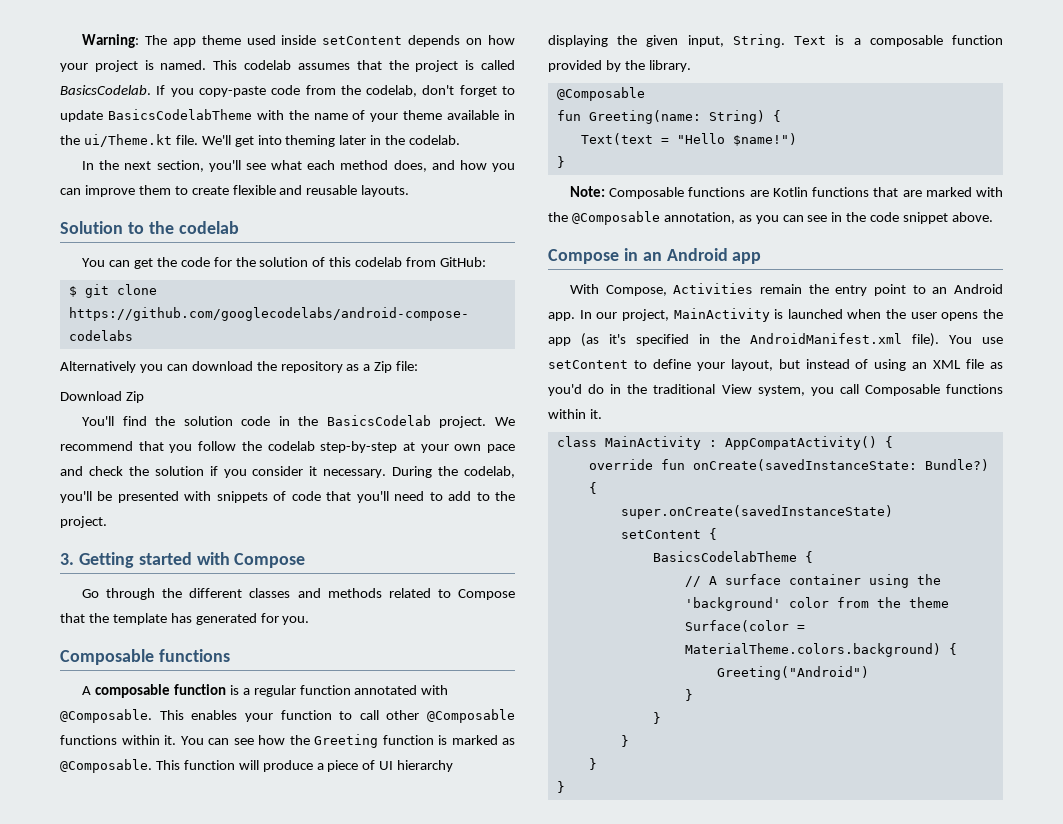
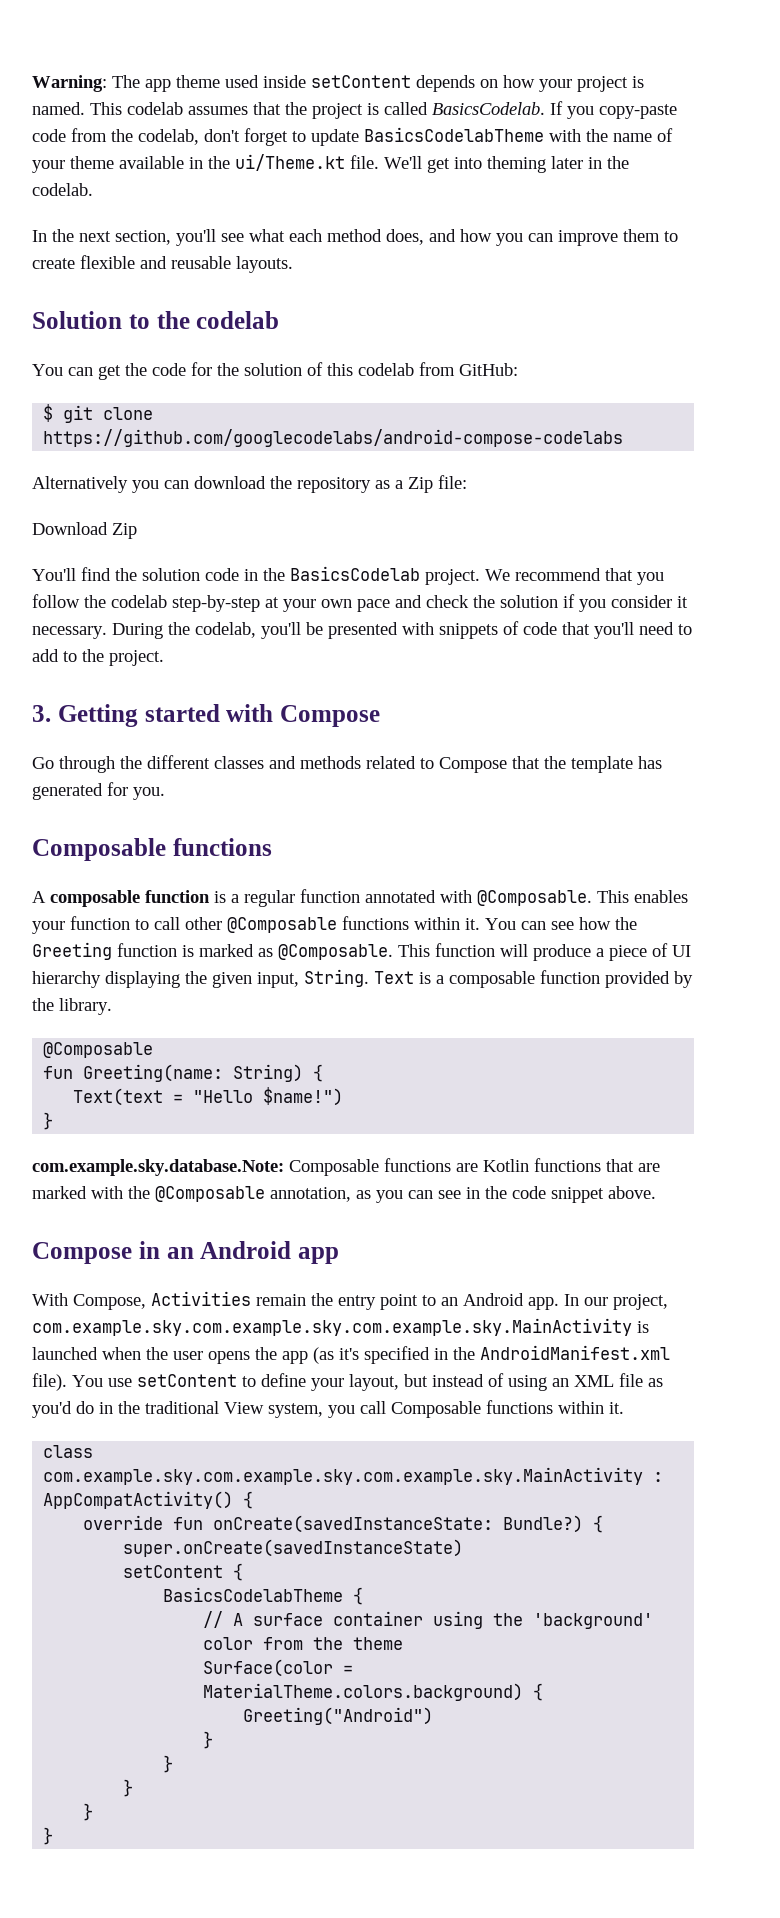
[570,186,606,197] Note: -> [32,1159,284,1176] com.example.sky.database.Note:
[673,308,770,322] MainActivity -> [32,1318,632,1336] com.example.sky.com.example.sky.com.example.sky.MainActivity
[604,436,701,450] MainActivity -> [43,1467,644,1485] com.example.sky.com.example.sky.com.example.sky.MainActivity

